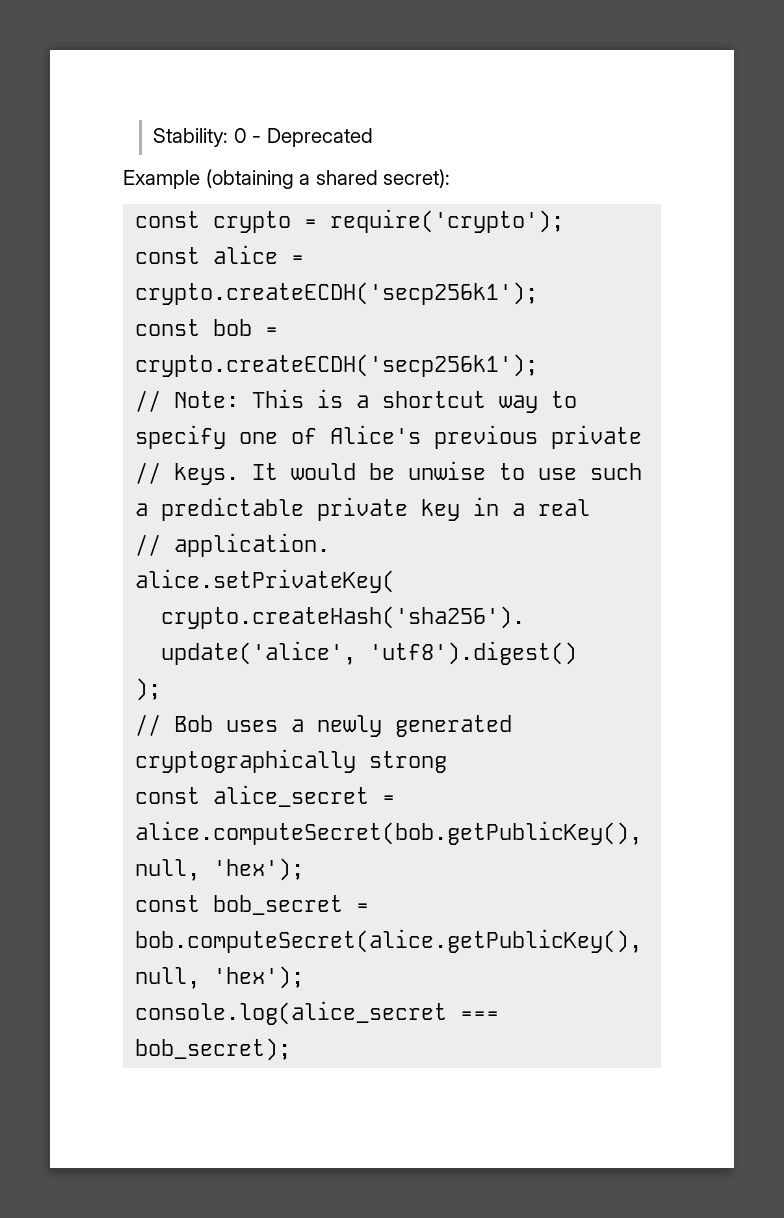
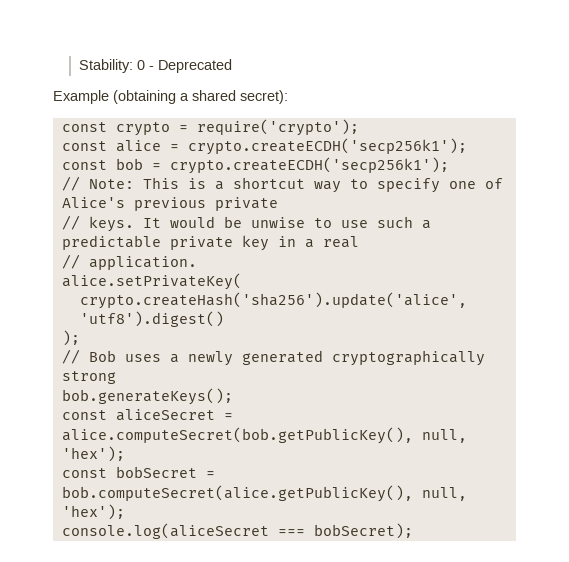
[135,785,370,807] // const alice_secret -> [61,388,233,405] [61,409,215,421] // bob.generateKeys(); // const aliceSecret
[213,895,344,915] bob_secret -> [115,466,197,478] bobSecret
[135,1001,500,1025] [135,1038,292,1061] console.log(alice_secret === bob_secret); -> [61,523,413,539] console.log(aliceSecret === bobSecret);

